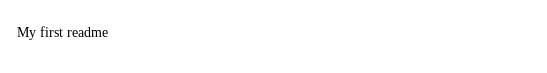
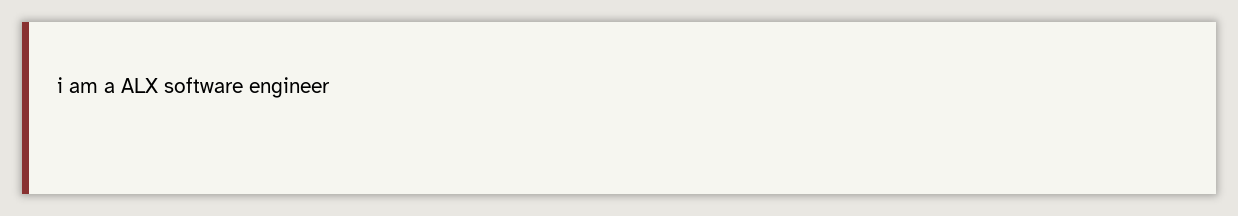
[17,26,108,40] My first readme -> [57,77,330,98] i am a ALX software engineer

